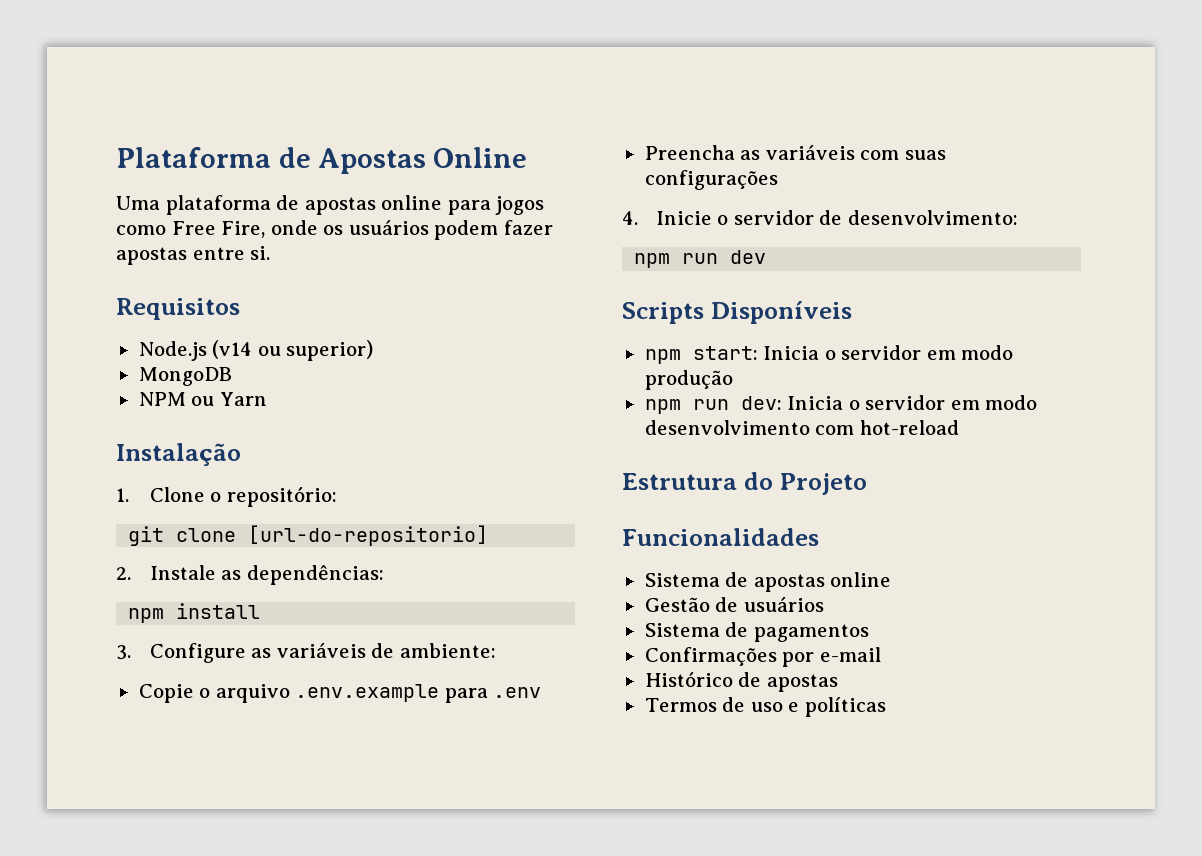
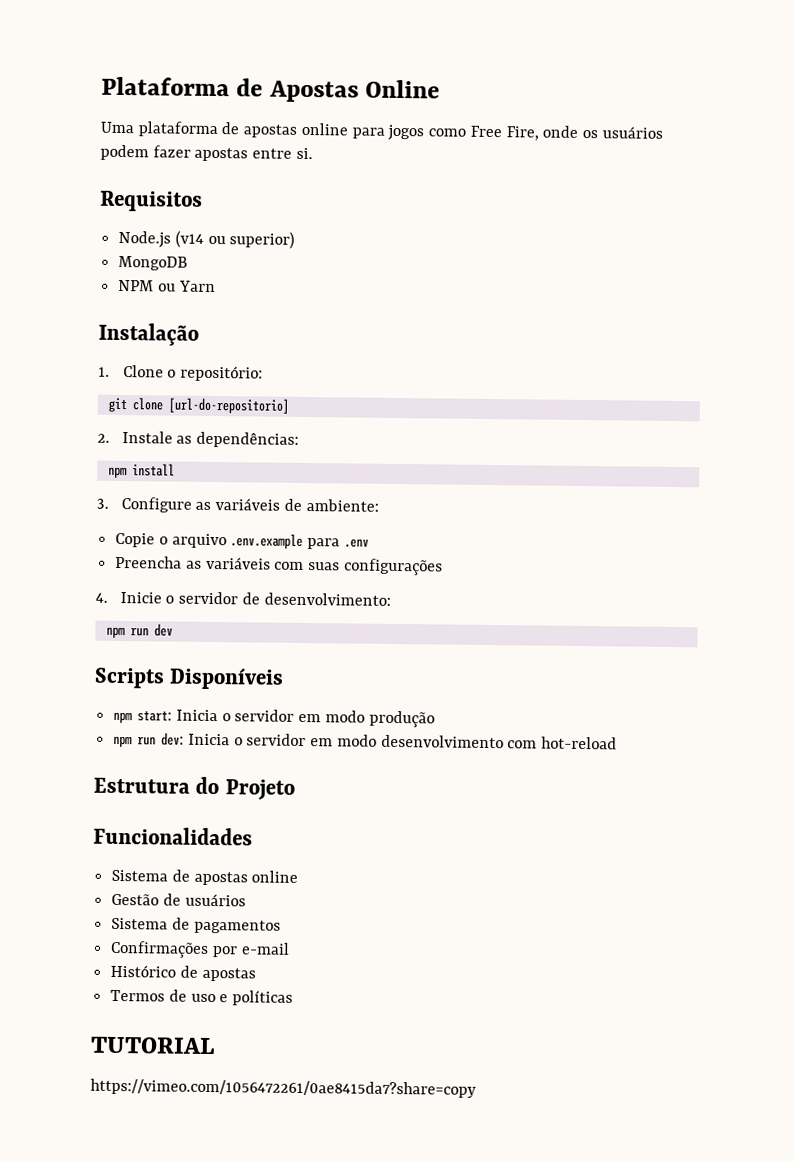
(886, 707) none -> [90,1036,215,1055] [90,1078,477,1098] // TUTORIAL // https://vimeo.com/1056472261/0ae8415da7?share=copy

